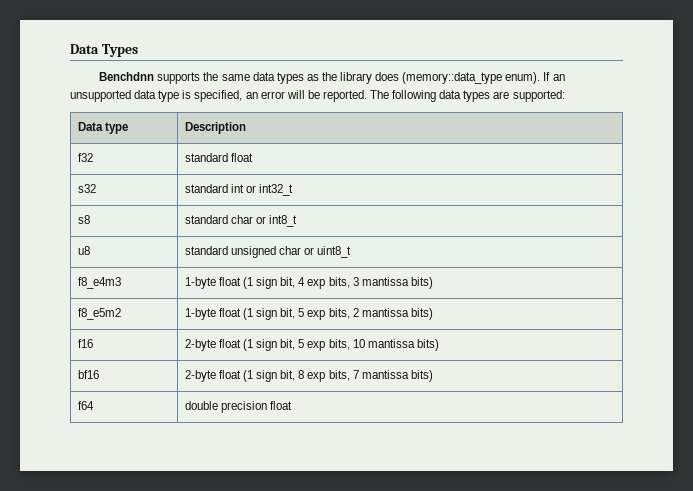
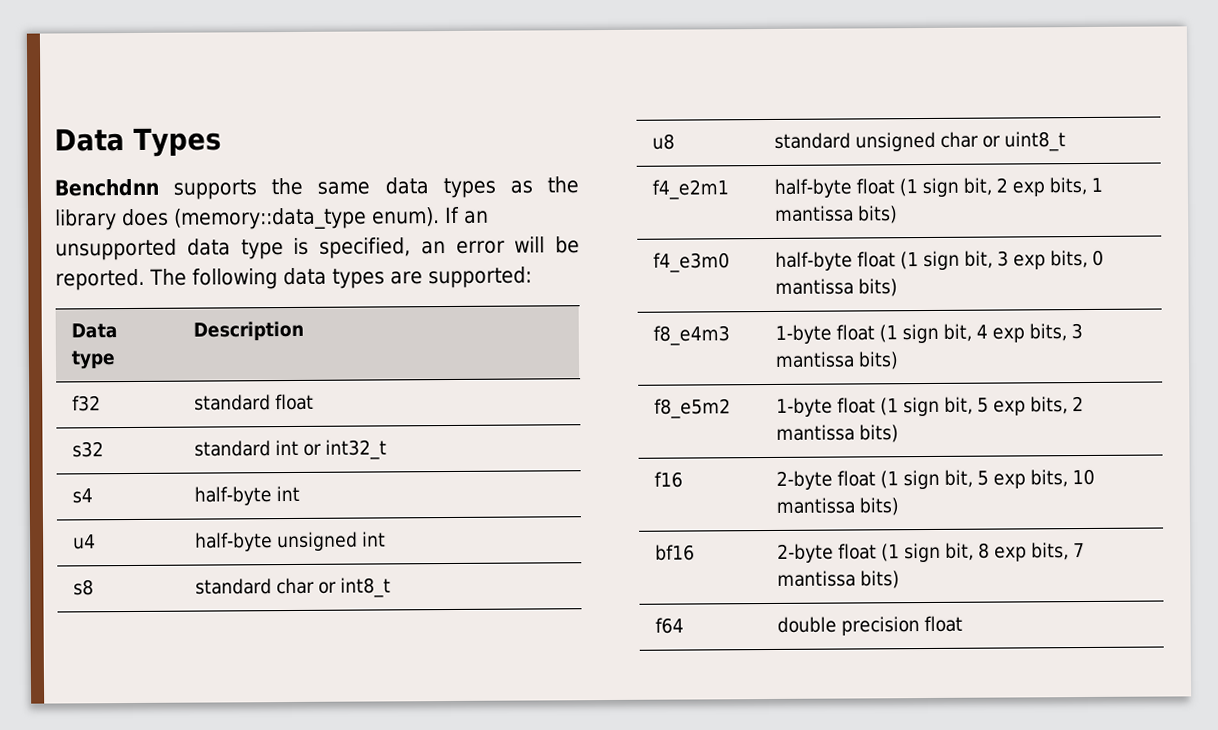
(294, 190) none -> [71,488,93,504] [193,485,300,506] [72,534,96,550] [194,531,386,552] // s4 | half-byte int // u4 | half-byte unsigned int
(352, 252) none -> [651,179,729,200] [773,176,1103,198] [774,205,898,224] [652,252,730,273] [774,249,1104,271] [774,278,898,297] // f4_e2m1 | half-byte float (1 sign bit, 2 exp bits, 1 mantissa bits) // f4_e3m0 | half-byte float (1 sign bit, 3 exp bits, 0 mantissa bits)

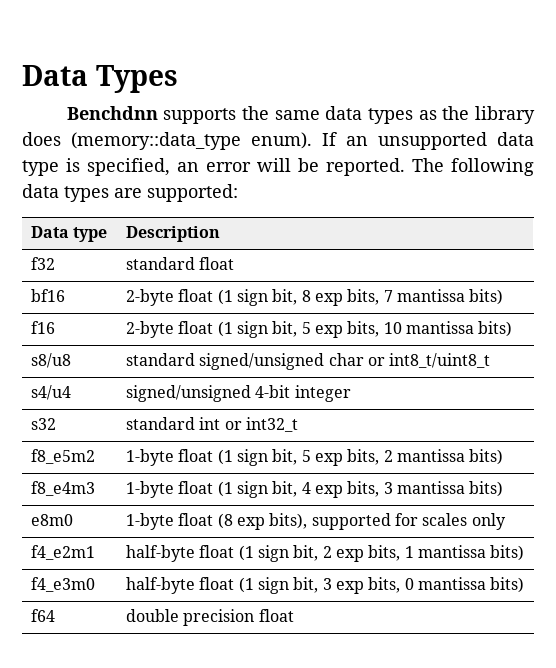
(314, 402) none -> [31,289,66,302] [126,289,504,306] [31,321,56,334] [126,321,513,338] [31,353,72,368] [126,353,491,370] [31,385,72,400] [126,385,351,402] // bf16 | 2-byte float (1 sign bit, 8 exp bits, 7 mantissa bits) // f16 | 2-byte float (1 sign bit, 5 exp bits, 10 mantissa bits) // s8/u8 | standard signed/unsigned char or int8_t/uint8_t // s4/u4 | signed/unsigned 4-bit integer
[71,488,93,504] [193,485,300,506] [72,534,96,550] [194,531,386,552] [72,579,94,596] [194,577,391,598] [651,133,675,150] [773,131,1066,152] s4 | half-byte int // u4 | half-byte unsigned int // s8 | standard char or int8_t // u8 | standard unsigned char or uint8_t -> [31,449,96,464] [126,449,504,466] [31,481,96,496] [126,481,504,498] [31,514,74,526] [126,513,506,530] f8_e5m2 | 1-byte float (1 sign bit, 5 exp bits, 2 mantissa bits) // f8_e4m3 | 1-byte float (1 sign bit, 4 exp bits, 3 mantissa bits) // e8m0 | 1-byte float (8 exp bits), supported for scales only
[652,325,730,346] [774,323,1083,344] [774,351,899,370] [653,398,731,419] [775,396,1084,417] [775,424,899,443] [653,471,683,488] [775,468,1095,490] [775,497,899,516] [654,544,695,561] [776,542,1085,563] [776,570,900,589] // f8_e4m3 | 1-byte float (1 sign bit, 4 exp bits, 3 mantissa bits) // f8_e5m2 | 1-byte float (1 sign bit, 5 exp bits, 2 mantissa bits) // f16 | 2-byte float (1 sign bit, 5 exp bits, 10 mantissa bits) // bf16 | 2-byte float (1 sign bit, 8 exp bits, 7 mantissa bits) -> (525, 585) none

